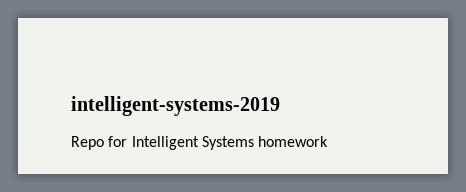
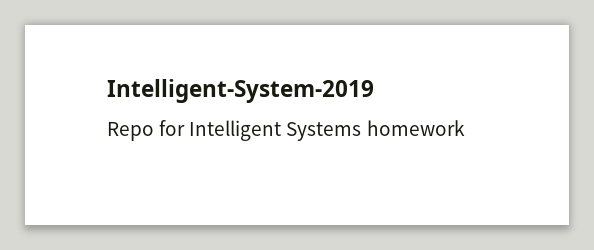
[71,96,280,116] intelligent-systems-2019 -> [107,79,374,103] Intelligent-System-2019

